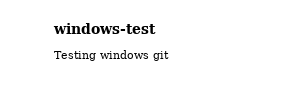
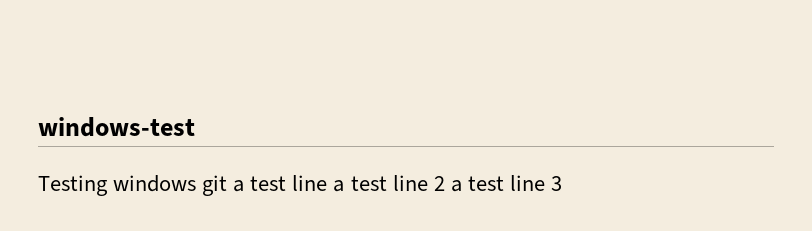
(169, 56) none -> [233,175,562,192] a test line a test line 2 a test line 3

